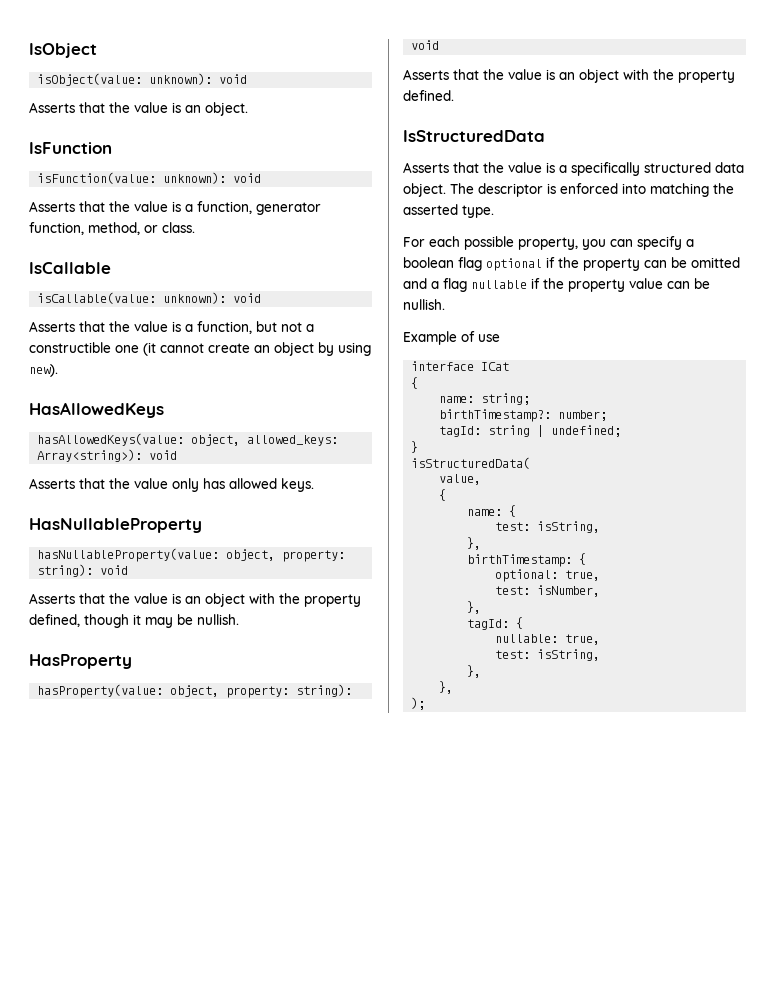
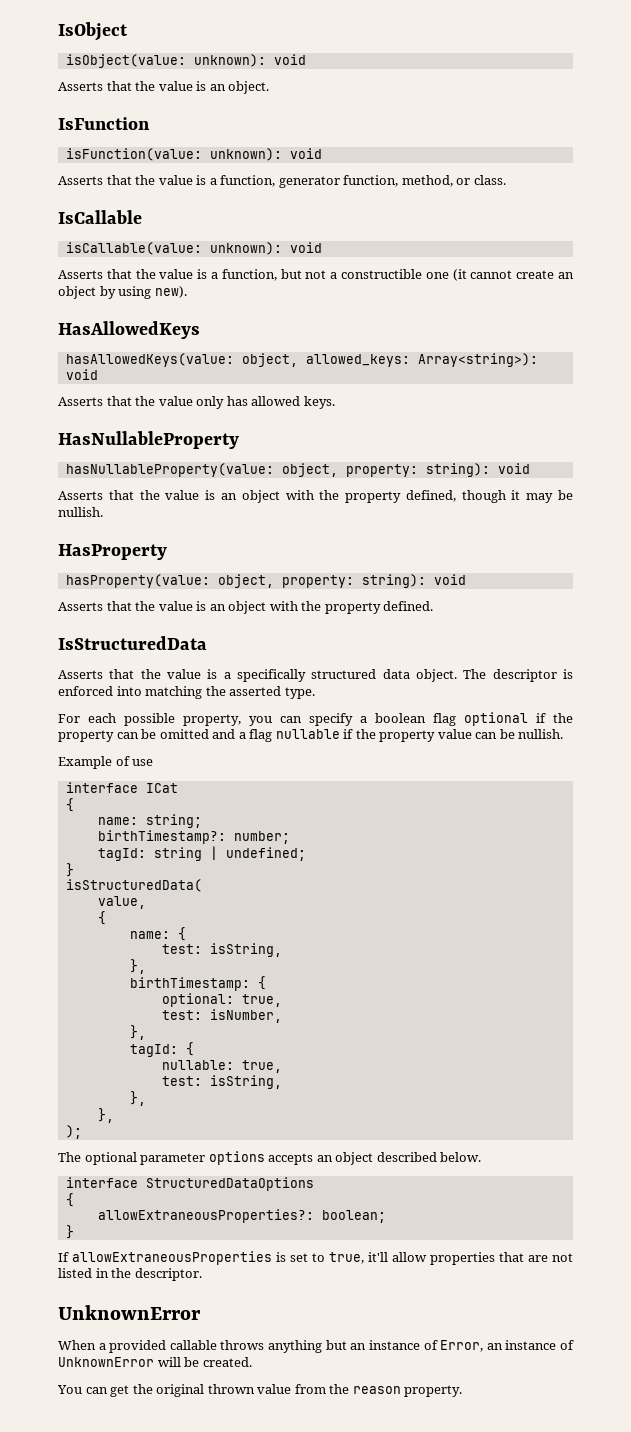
(426, 703) none -> [58,1151,482,1165] [65,1177,314,1191] [65,1193,74,1207] [97,1209,386,1223] [65,1225,74,1239] [58,1251,573,1265] [58,1268,202,1281] [58,1305,201,1320] [58,1340,575,1353] [58,1357,252,1367] [57,1384,463,1397] // The optional parameter options accepts an object described below. // interface StructuredDataOptions // { // allowExtraneousProperties?: boolean; // } // If allowExtraneousProperties is set to true, it'll allow properties that are not listed in the descriptor. // UnknownError // When a provided callable throws anything but an instance of Error, an instance of UnknownError will be created. // You can get the original thrown value from the reason property.

